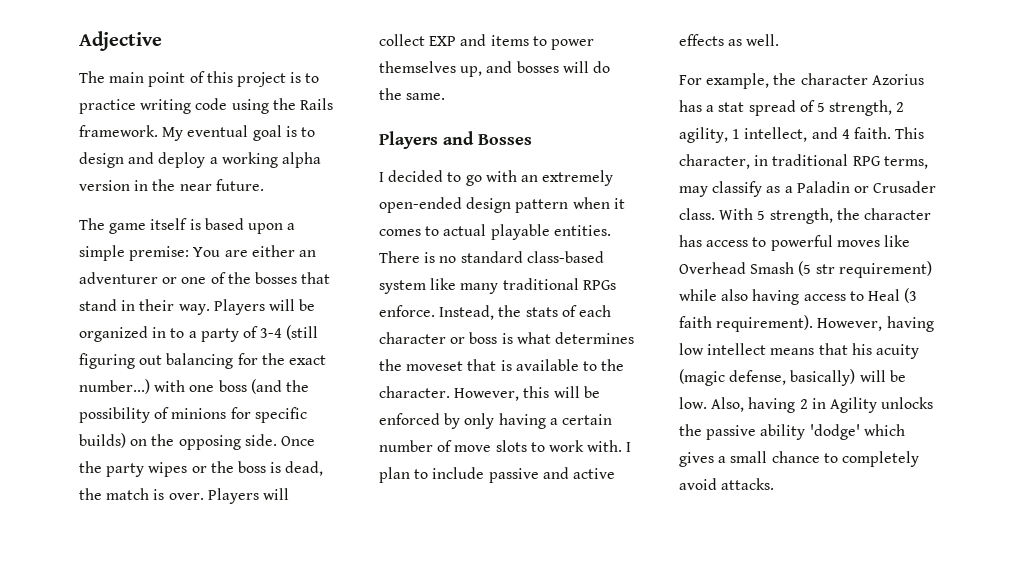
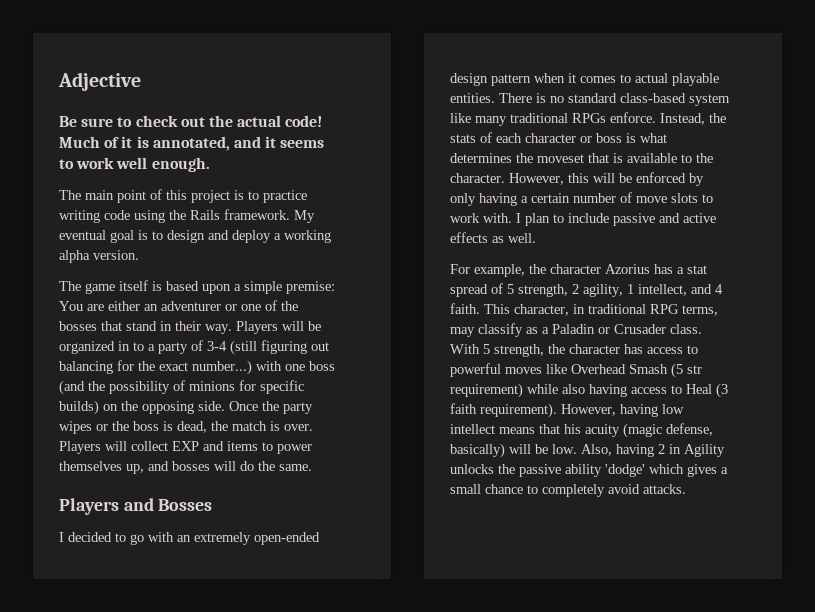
(162, 41) none -> [59,115,323,127] [59,136,325,151] [59,157,210,172] // Be sure to check out the actual code! Much of it is annotated, and it seems to work well enough.
[79,179,264,191] version in the near future. -> [93,250,139,260] version.

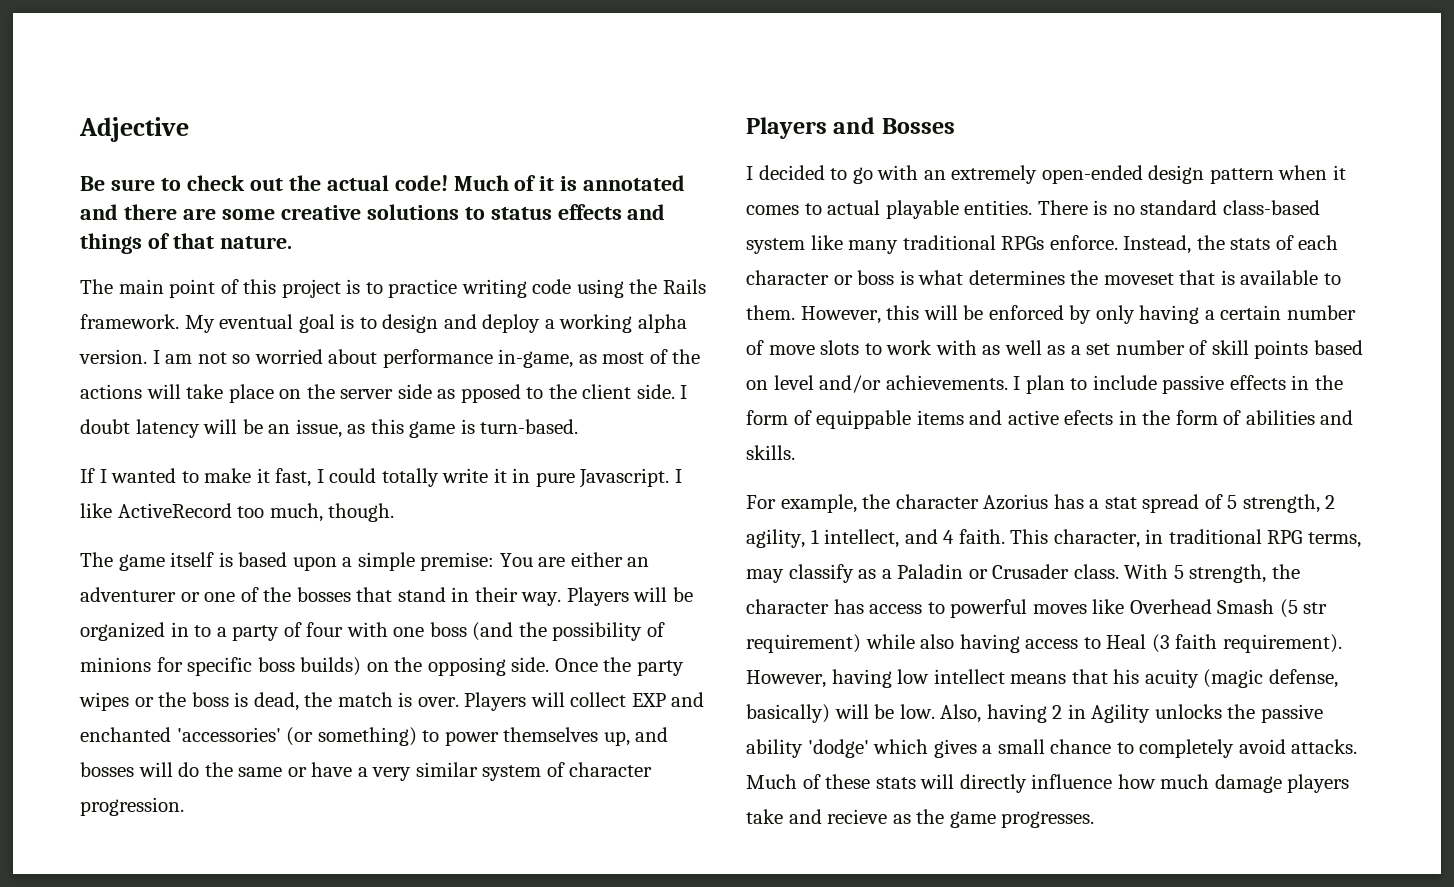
[152,136,325,151] [59,157,210,172] annotated, and it seems to work well enough. -> [583,175,686,191] [80,204,666,220] [80,233,292,254] annotated and there are some creative solutions to status effects and things of that nature.
(139, 255) none -> [152,349,701,368] [80,384,688,403] [80,419,579,438] [80,468,683,488] [80,503,395,522] I am not so worried about performance in-game, as most of the actions will take place on the server side as pposed to the client side. I doubt latency will be an issue, as this game is turn-based. // If I wanted to make it fast, I could totally write it in pure Javascript. I like ActiveRecord too much, though.
[207,340,329,355] [59,360,252,375] 3-4 (still figuring out balancing for the exact number...) -> [306,622,344,637] four
(304, 387) none -> [257,657,295,672] boss
[227,441,258,451] items -> [80,727,417,746] enchanted 'accessories' (or something)
[279,464,312,471] same. -> [238,762,653,781] [80,797,184,816] same or have a very similar system of character progression.
[696,153,713,163] [450,173,505,183] the character. -> [746,305,795,320] them.
[483,213,512,223] with. -> [935,340,1364,359] [746,375,1008,393] with as well as a set number of skill points based on level and/or achievements.
[659,213,716,223] [450,232,536,243] and active effects as well. -> [1229,375,1343,390] [746,410,1354,429] [746,445,795,460] effects in the form of equippable items and active efects in the form of abilities and skills.
(686, 489) none -> [746,774,1350,793] [746,809,1095,828] Much of these stats will directly influence how much damage players take and recieve as the game progresses.

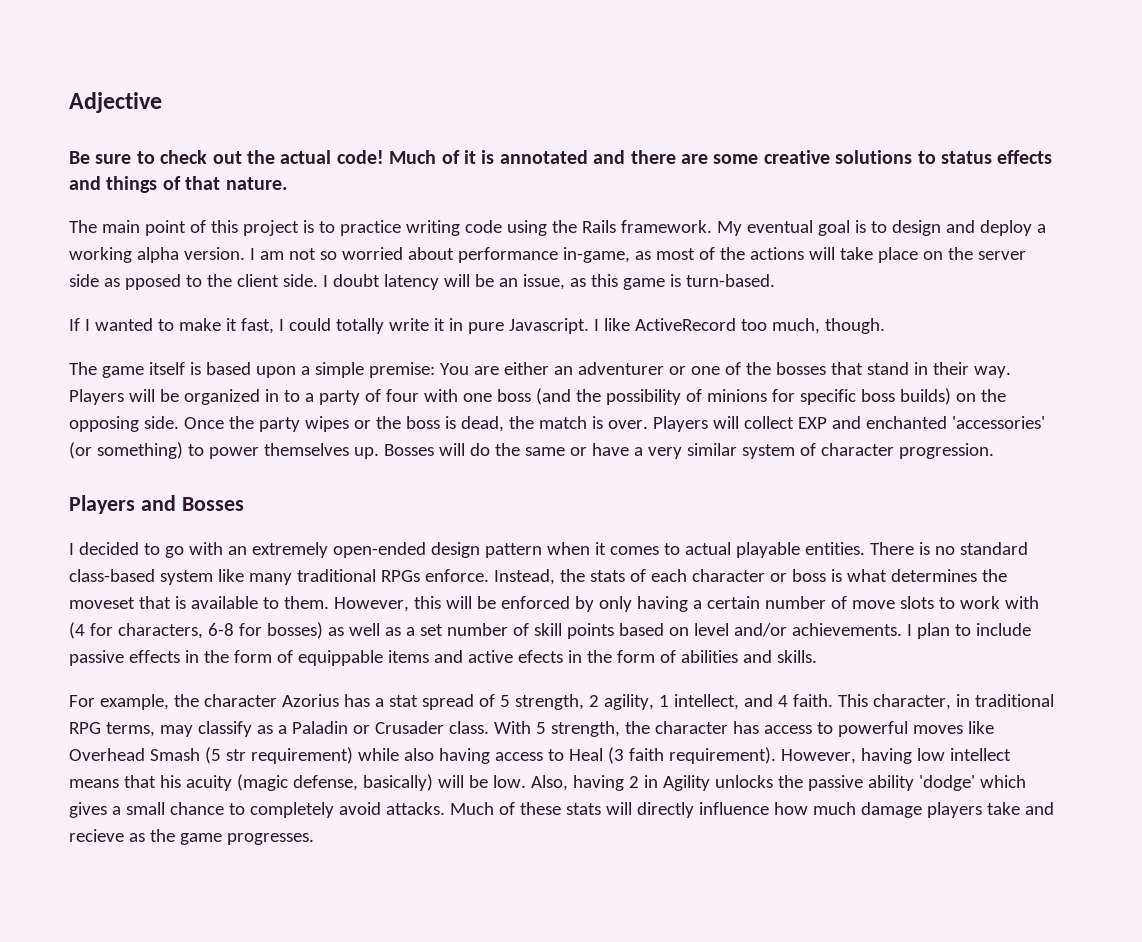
[603,727,669,746] [80,762,134,777] up, and bosses -> [353,444,434,459] up. Bosses
(977, 347) none -> [69,622,323,639] (4 for characters, 6-8 for bosses)

